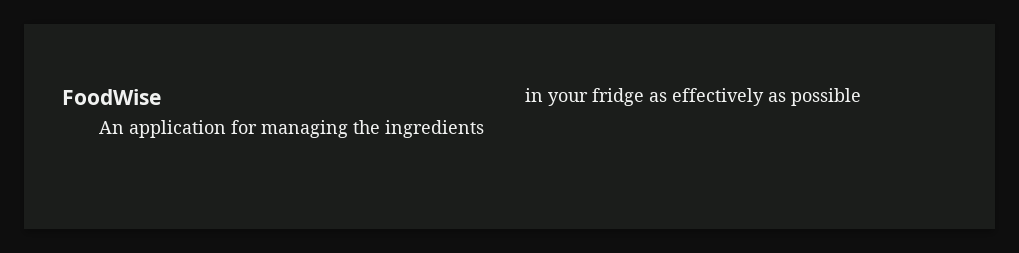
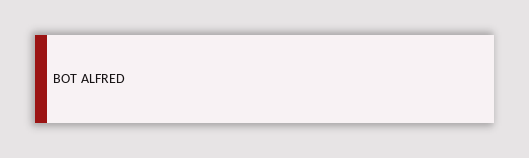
[62,89,161,105] [99,120,485,138] [525,88,861,106] FoodWise // An application for managing the ingredients in your fridge as effectively as possible -> [53,74,125,83] BOT ALFRED

